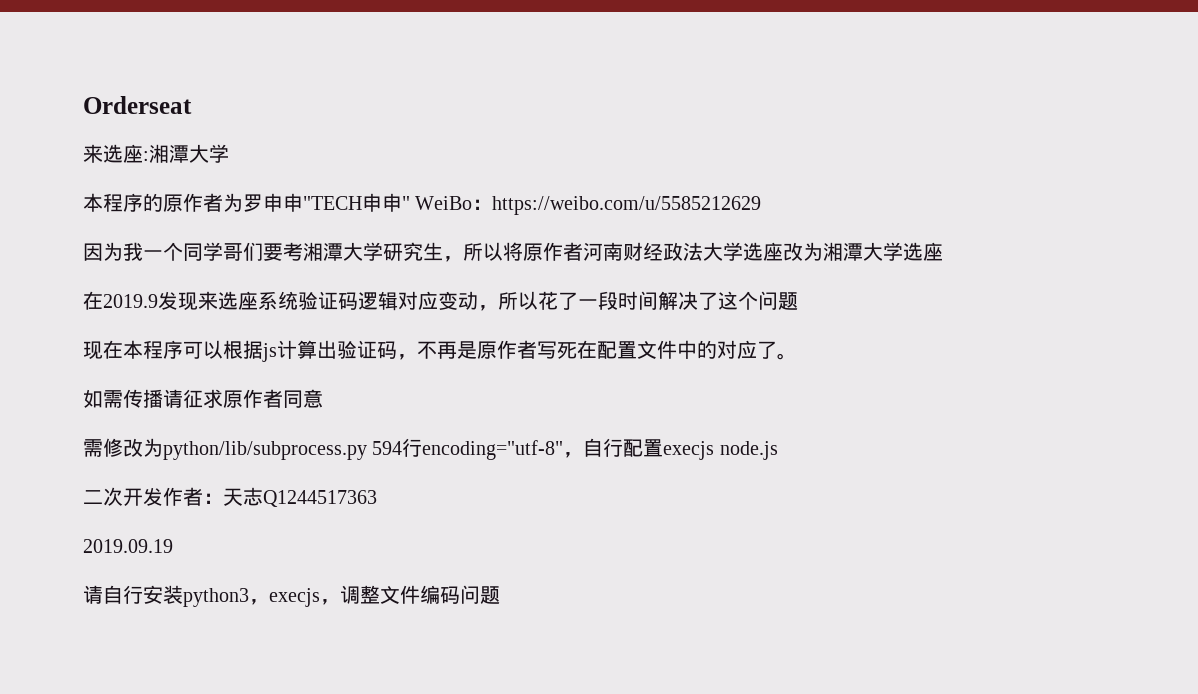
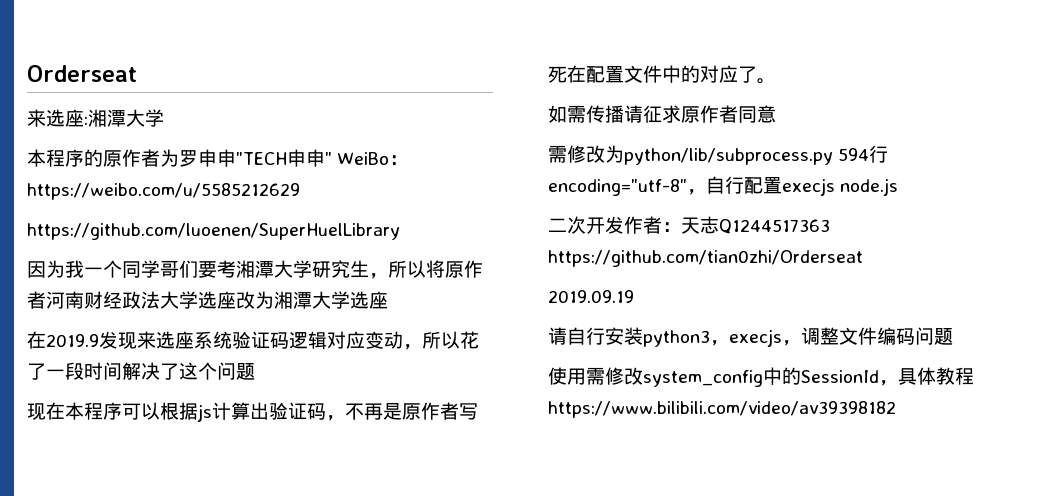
(762, 205) none -> [27,223,400,240] // https://github.com/luoenen/SuperHuelLibrary
(377, 498) none -> [548,250,863,267] https://github.com/tian0zhi/Orderseat
(500, 595) none -> [548,367,974,387] [548,401,896,418] // 使用需修改system_config中的SessionId，具体教程https://www.bilibili.com/video/av39398182

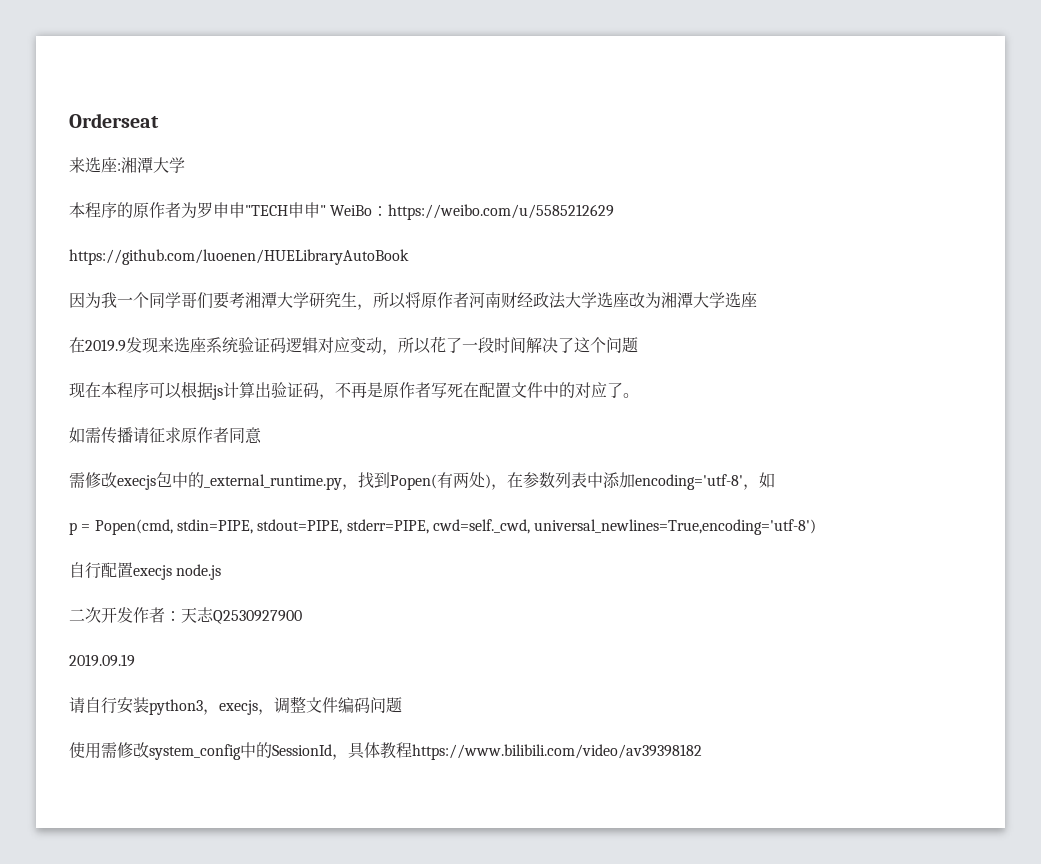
[27,223,400,240] https://github.com/luoenen/SuperHuelLibrary -> [69,249,409,265] https://github.com/luoenen/HUELibraryAutoBook
[605,145,889,165] [548,179,706,196] 为python/lib/subprocess.py 594行encoding="utf-8"， -> [117,472,775,490] [69,519,817,535] execjs包中的_external_runtime.py，找到Popen(有两处)，在参数列表中添加encoding='utf-8'，如 // p = Popen(cmd, stdin=PIPE, stdout=PIPE, stderr=PIPE, cwd=self._cwd, universal_newlines=True,encoding='utf-8') //
[719,219,830,234] [548,250,863,267] Q1244517363 https://github.com/tian0zhi/Orderseat -> [213,610,302,624] Q2530927900

